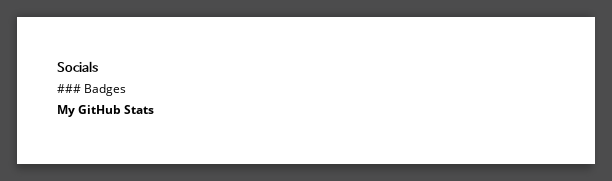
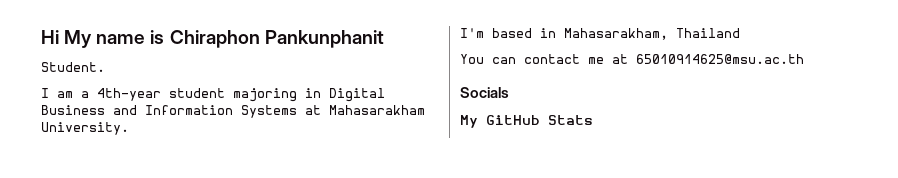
(57, 66) none -> [41,30,384,48] [41,62,105,72] [41,88,385,102] [41,105,425,118] [41,122,129,135] [460,28,740,40] [460,54,804,64] Hi My name is Chiraphon Pankunphanit // Student. // I am a 4th-year student majoring in Digital Business and Information Systems at Mahasarakham University. // I'm based in Mahasarakham, Thailand // You can contact me at 65010914625@msu.ac.th //
[57,84,127,96] // ### Badges -> (509, 92) none

